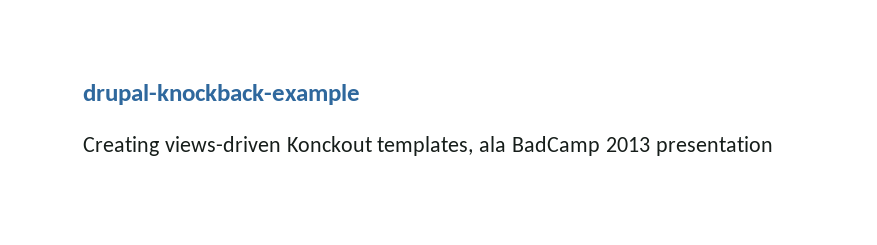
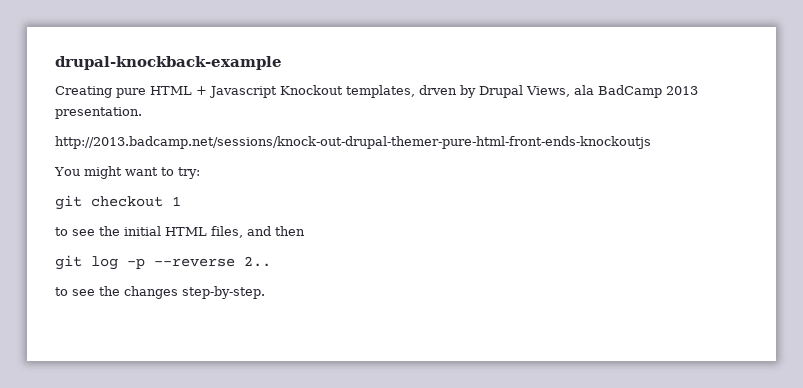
[164,136,773,156] views-driven Konckout templates, ala BadCamp 2013 presentation -> [116,85,698,98] [55,107,142,119] [55,136,651,149] [54,166,200,179] [55,195,181,210] [55,226,305,238] [55,255,271,270] [55,286,265,299] pure HTML + Javascript Knockout templates, drven by Drupal Views, ala BadCamp 2013 presentation. // http://2013.badcamp.net/sessions/knock-out-drupal-themer-pure-html-front-ends-knockoutjs // You might want to try: // git checkout 1 // to see the initial HTML files, and then // git log -p --reverse 2.. // to see the changes step-by-step.

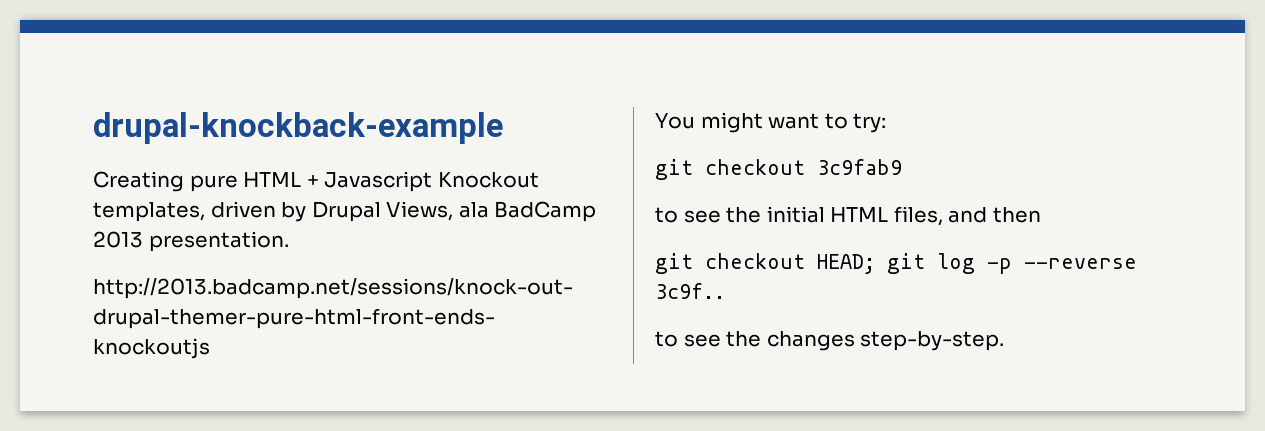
[419,85,457,95] drven -> [210,201,276,218] driven
[172,196,181,206] 1 -> [817,159,902,175] 3c9fab9
(82, 262) none -> [705,253,925,274] checkout HEAD; git
[244,256,271,267] 2.. -> [655,283,725,299] 3c9f..

